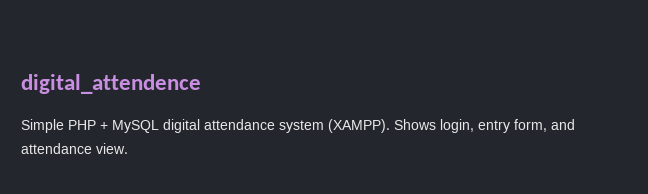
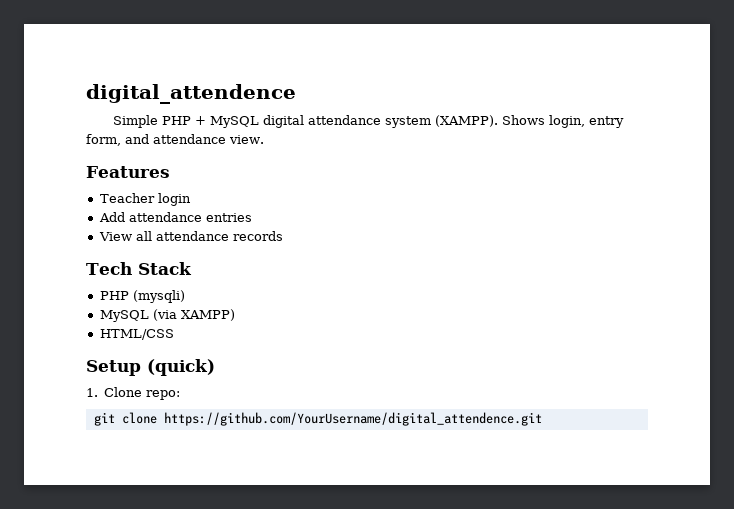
(128, 148) none -> [86,166,170,178] [99,193,191,206] [98,212,252,222] [98,231,283,241] [86,262,192,275] [99,290,185,303] [99,309,235,322] [99,329,174,340] [86,359,215,376] [86,387,181,400] [93,412,542,426] // Features // Teacher login // Add attendance entries // View all attendance records // Tech Stack // PHP (mysqli) // MySQL (via XAMPP) // HTML/CSS // Setup (quick) // 1. Clone repo: // git clone https://github.com/YourUsername/digital_attendence.git

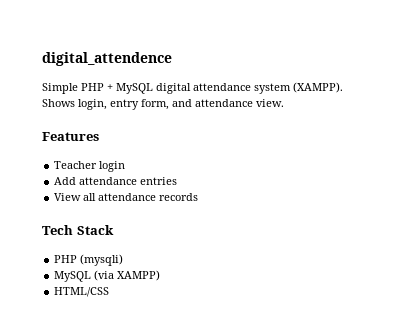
[86,359,215,376] [86,387,181,400] [93,412,542,426] // Setup (quick) // 1. Clone repo: // git clone https://github.com/YourUsername/digital_attendence.git -> (110, 292) none

